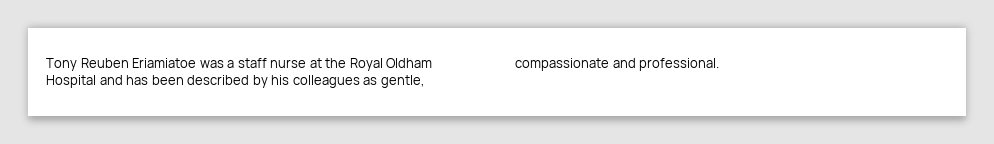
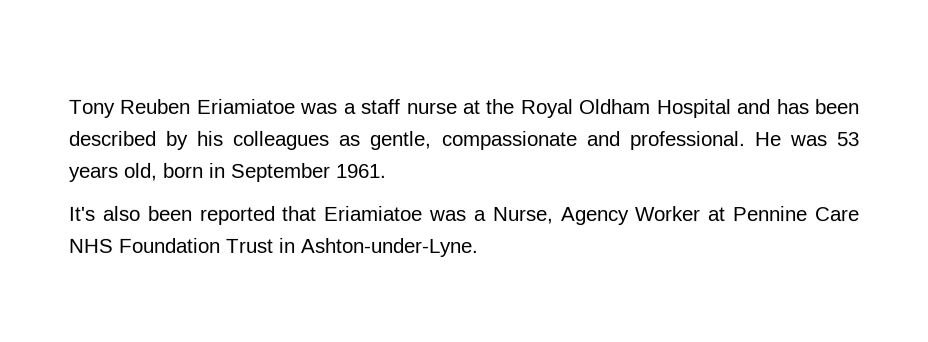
(720, 64) none -> [754,132,860,147] [68,162,387,182] [68,205,859,226] [68,237,478,258] He was 53 years old, born in September 1961. // It's also been reported that Eriamiatoe was a Nurse, Agency Worker at Pennine Care NHS Foundation Trust in Ashton-under-Lyne.

